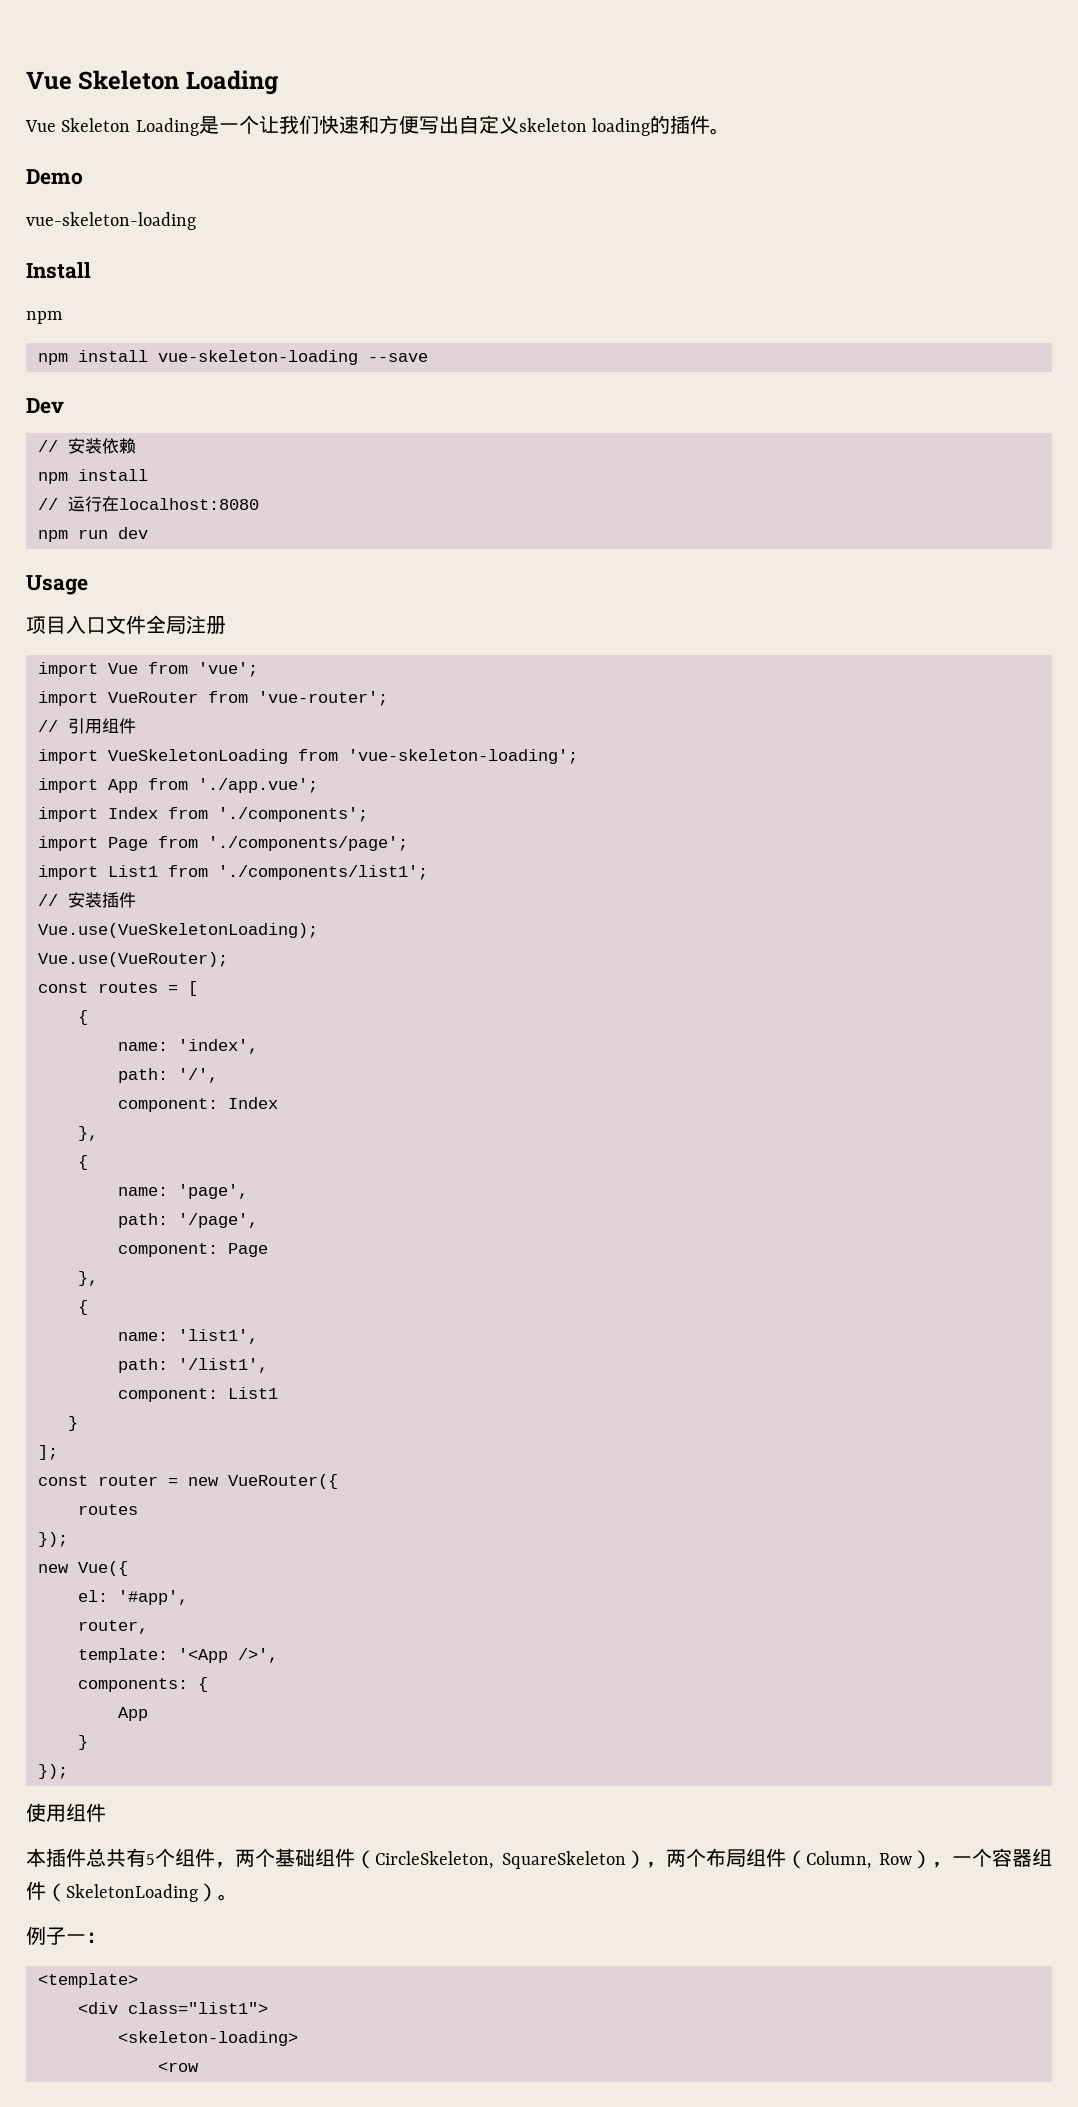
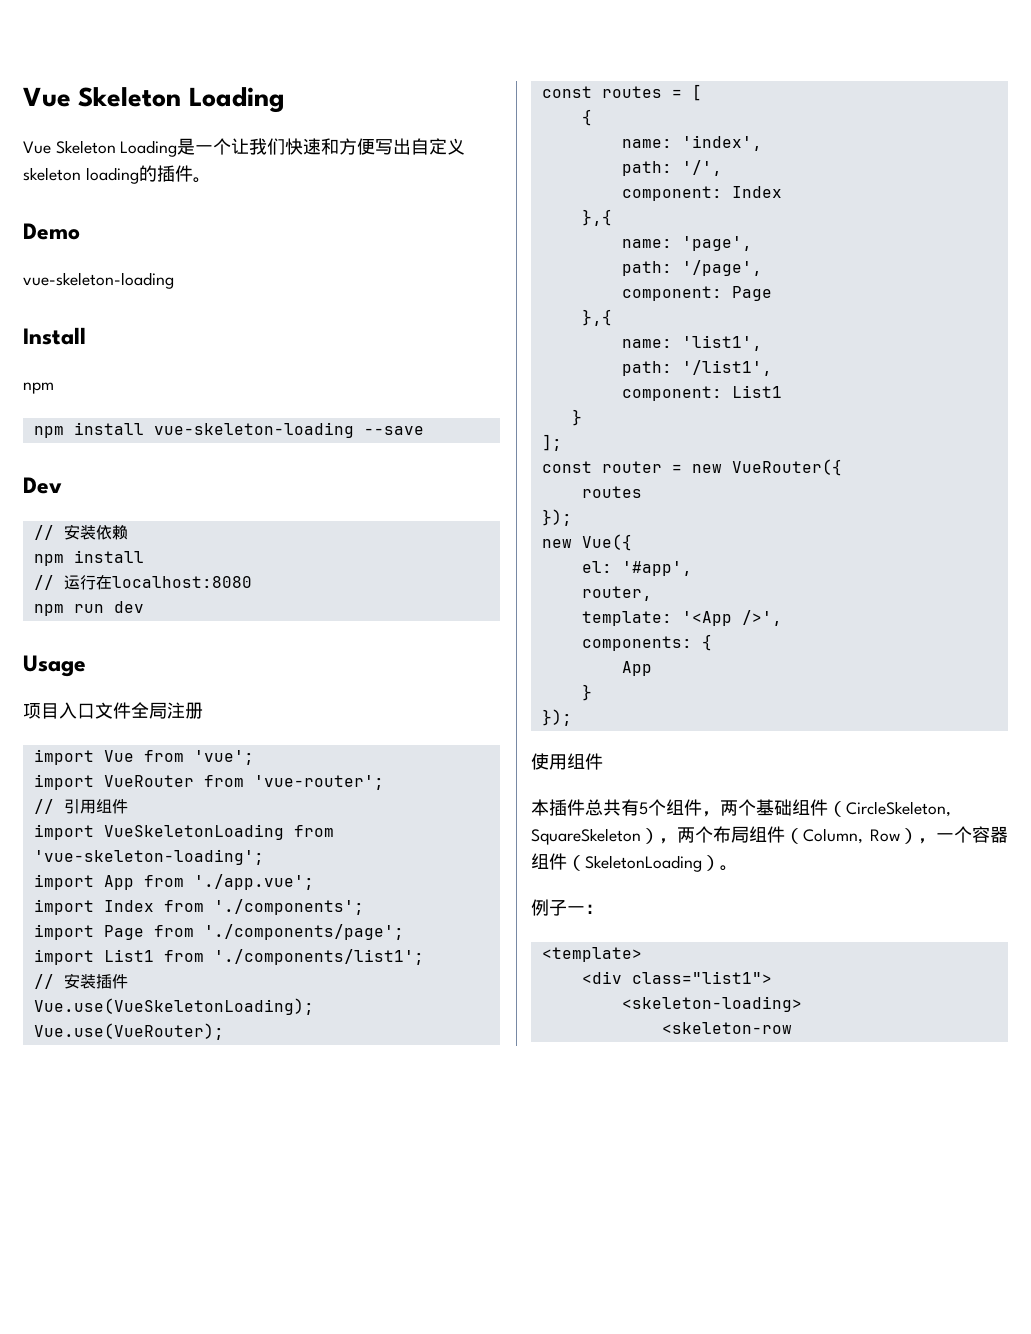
[77,1126,98,1141] [77,1155,88,1170] }, // { -> [581,209,612,226] },{
[77,1271,98,1286] [77,1300,88,1315] }, // { -> [581,309,612,326] },{
[157,2062,199,2072] <row -> [661,1022,792,1034] <skeleton-row

